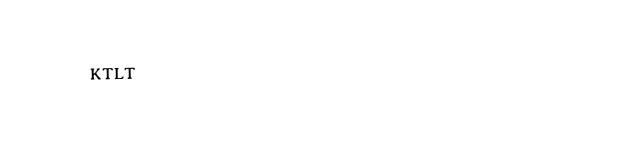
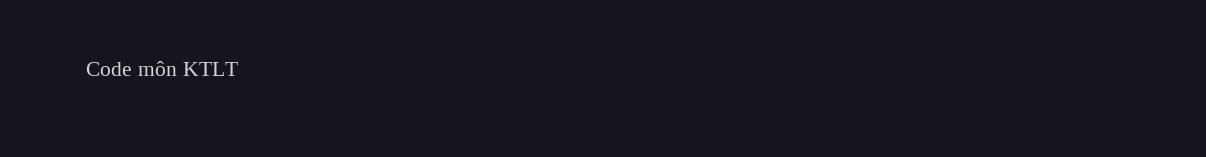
(89, 73) none -> [86,61,177,76] Code môn

